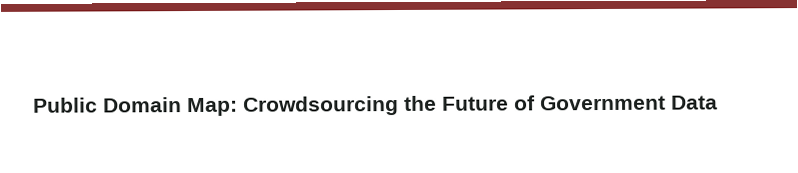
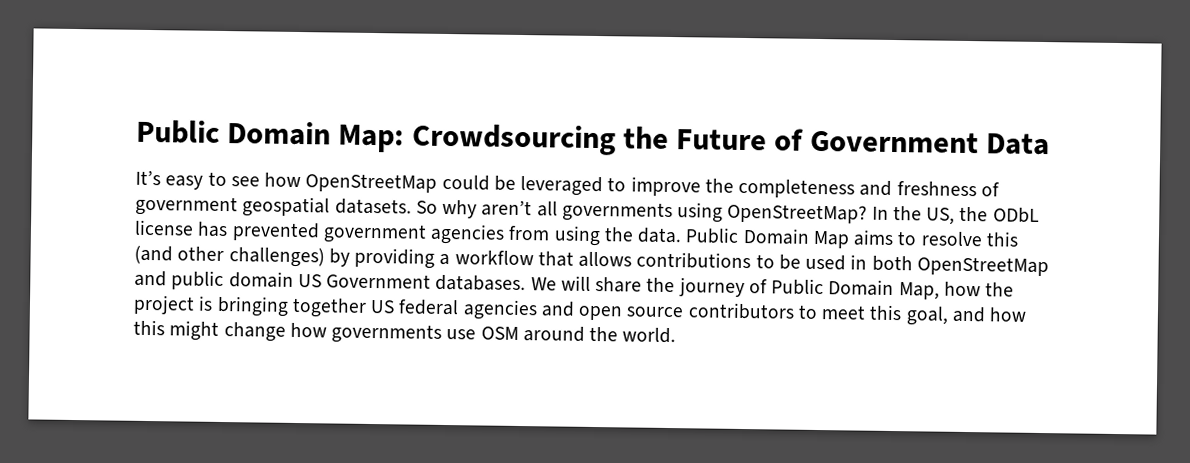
(718, 102) none -> [135,170,1000,199] [135,195,1039,225] [134,219,1019,249] [134,245,1049,277] [134,270,1015,300] [133,294,1028,326] [133,319,677,344] // It’s easy to see how OpenStreetMap could be leveraged to improve the completeness and freshness of government geospatial datasets. So why aren’t all governments using OpenStreetMap? In the US, the ODbL license has prevented government agencies from using the data. Public Domain Map aims to resolve this (and other challenges) by providing a workflow that allows contributions to be used in both OpenStreetMap and public domain US Government databases. We will share the journey of Public Domain Map, how the project is bringing together US federal agencies and open source contributors to meet this goal, and how this might change how governments use OSM around the world.

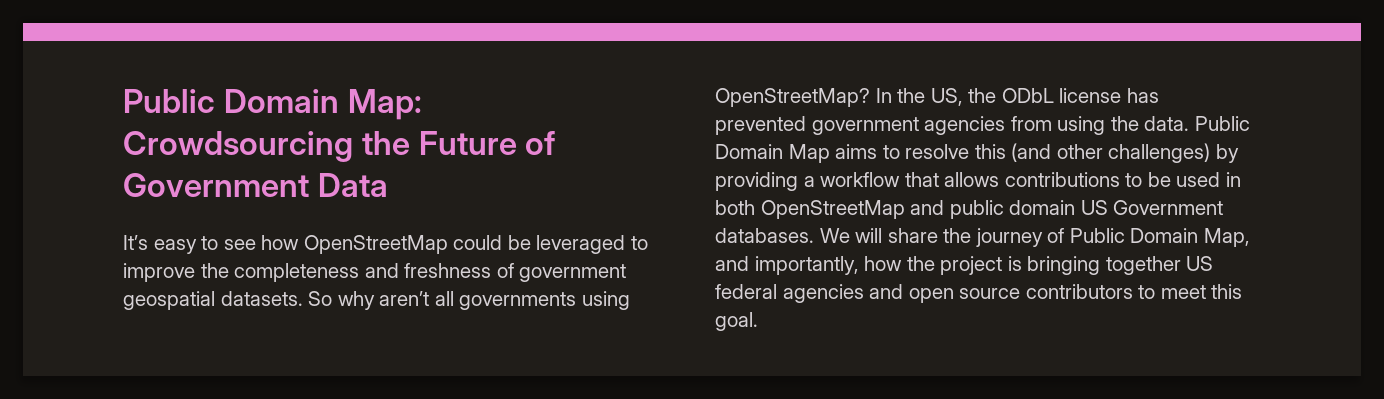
(940, 291) none -> [715,256,859,275] and importantly,
[905,306,1028,326] [133,319,677,344] goal, and how this might change how governments use OSM around the world. -> [715,312,758,331] goal.

